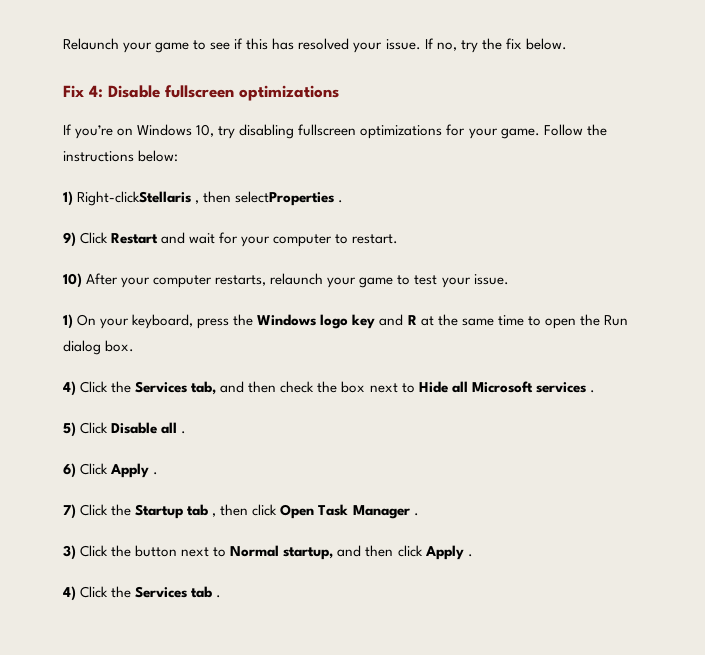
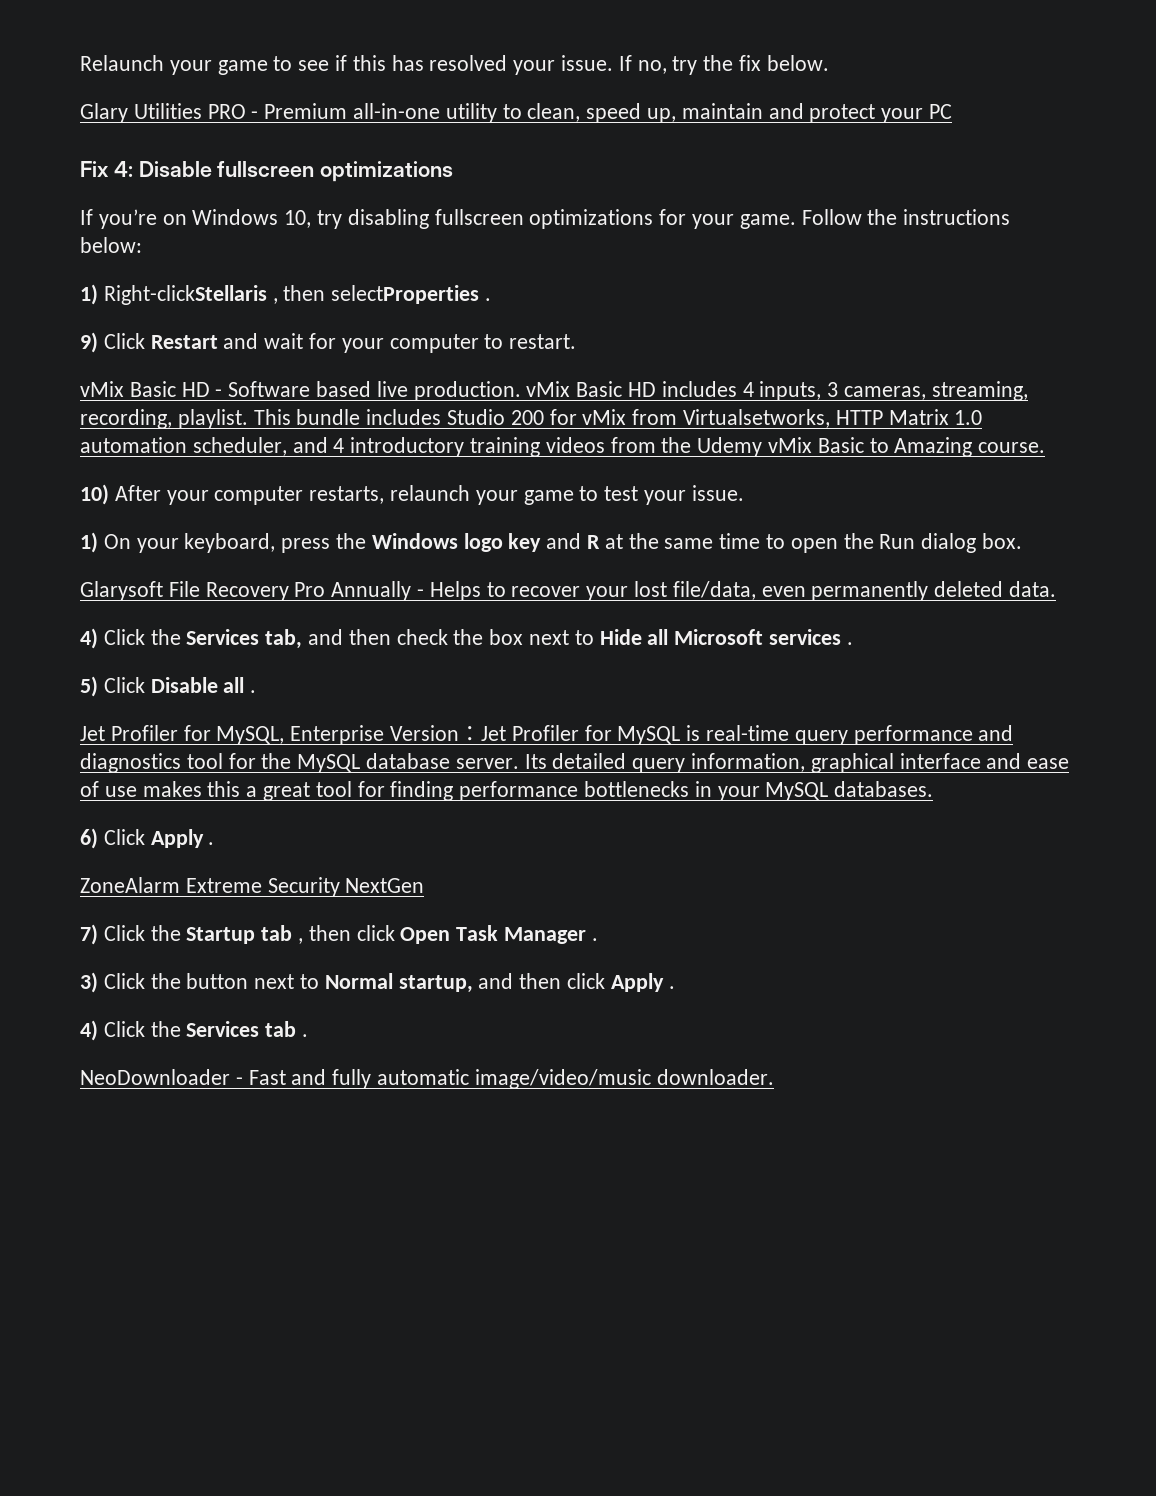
(567, 44) none -> [80,103,953,123] // Glary Utilities PRO - Premium all-in-one utility to clean, speed up, maintain and protect your PC
(399, 239) none -> [80,381,1028,401] [80,409,983,429] [80,437,1046,457] // vMix Basic HD - Software based live production. vMix Basic HD includes 4 inputs, 3 cameras, streaming, recording, playlist. This bundle includes Studio 200 for vMix from Virtualsetworks, HTTP Matrix 1.0 automation scheduler, and 4 introductory training videos from the Udemy vMix Basic to Amazing course.
(135, 346) none -> [80,581,1057,601] // Glarysoft File Recovery Pro Annually - Helps to recover your lost file/data, even permanently deleted data.
(187, 432) none -> [80,725,1014,745] [80,753,1070,773] [80,781,934,801] // Jet Profiler for MySQL, Enterprise Version：Jet Profiler for MySQL is real-time query performance and diagnostics tool for the MySQL database server. Its detailed query information, graphical interface and ease of use makes this a great tool for finding performance bottlenecks in your MySQL databases.
(159, 473) none -> [80,877,425,897] // ZoneAlarm Extreme Security NextGen
(222, 596) none -> [80,1069,774,1089] // NeoDownloader - Fast and fully automatic image/video/music downloader.

